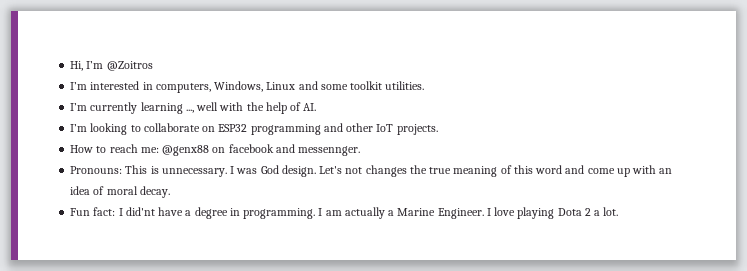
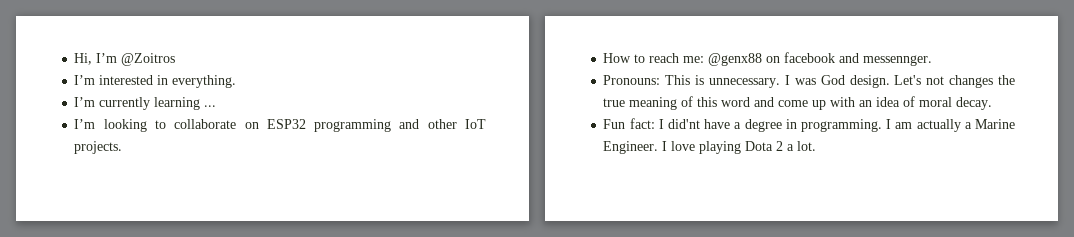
[155,81,425,93] [70,102,317,114] computers, Windows, Linux and some toolkit utilities. // I’m currently learning ..., well with the help of AI. -> [172,75,237,88] [74,97,217,110] everything. // I’m currently learning ...

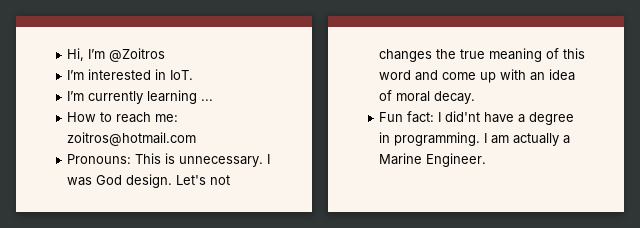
[172,75,237,88] everything. -> [170,70,194,80] IoT.
[74,119,486,132] [74,141,123,154] // I’m looking to collaborate on ESP32 programming and other IoT projects. -> (214, 100) none
[708,52,933,66] @genx88 on facebook and messennger. -> [67,132,197,146] zoitros@hotmail.com
[662,141,817,154] I love playing Dota 2 a lot. -> (487, 160) none

